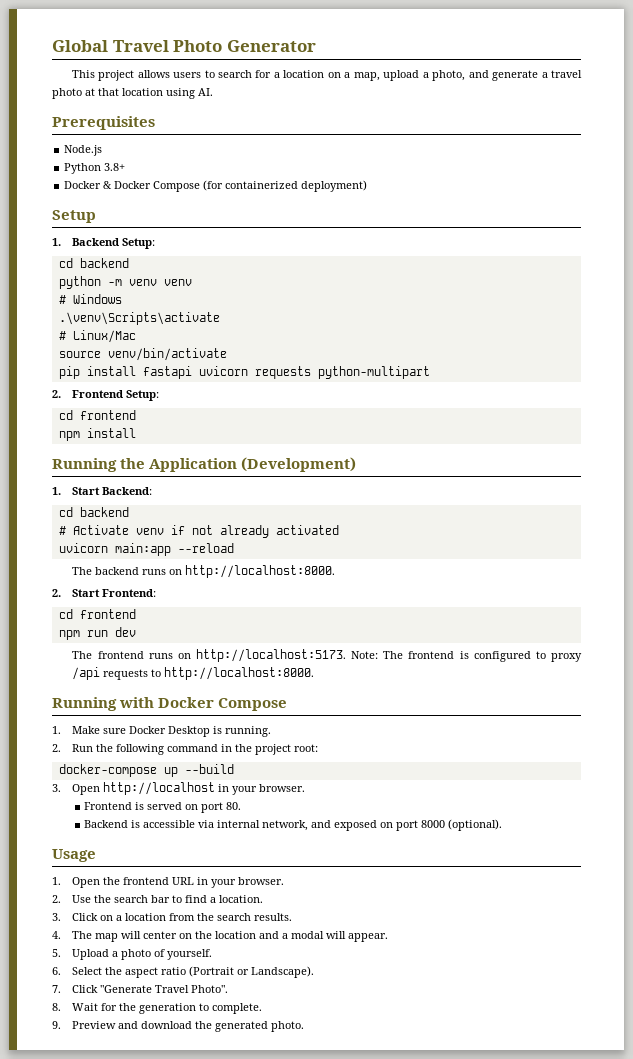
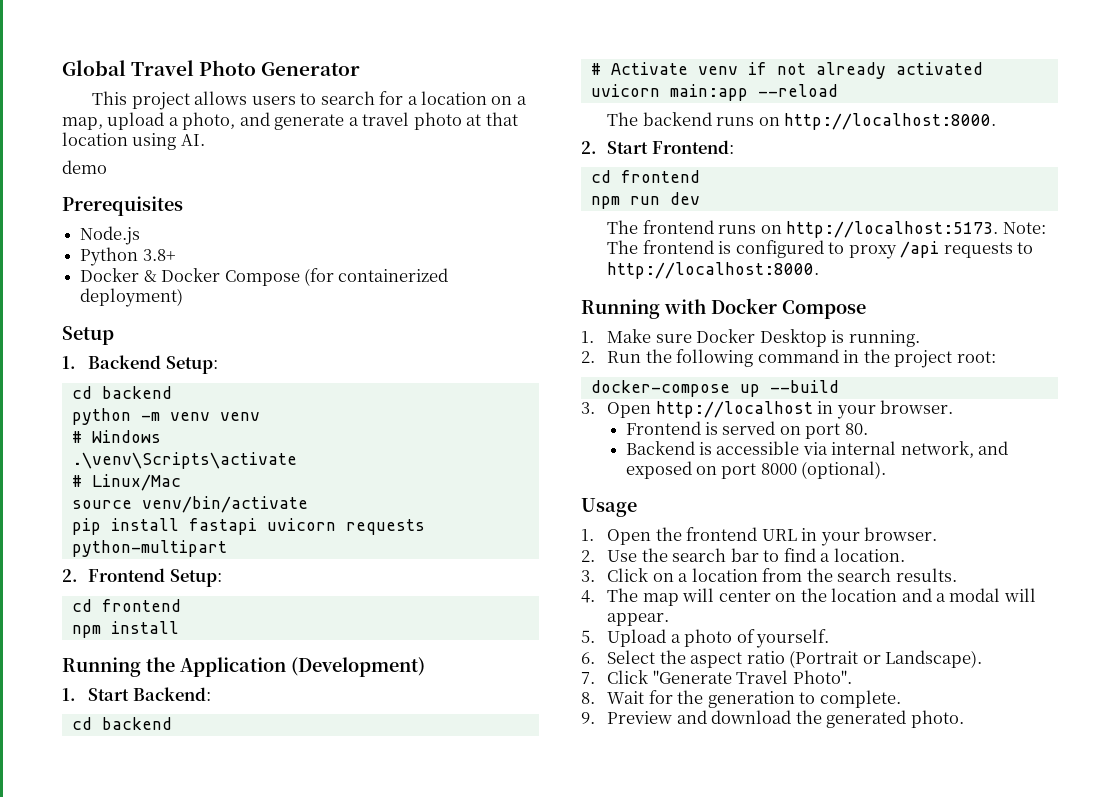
(213, 92) none -> [62,160,107,174] // demo

